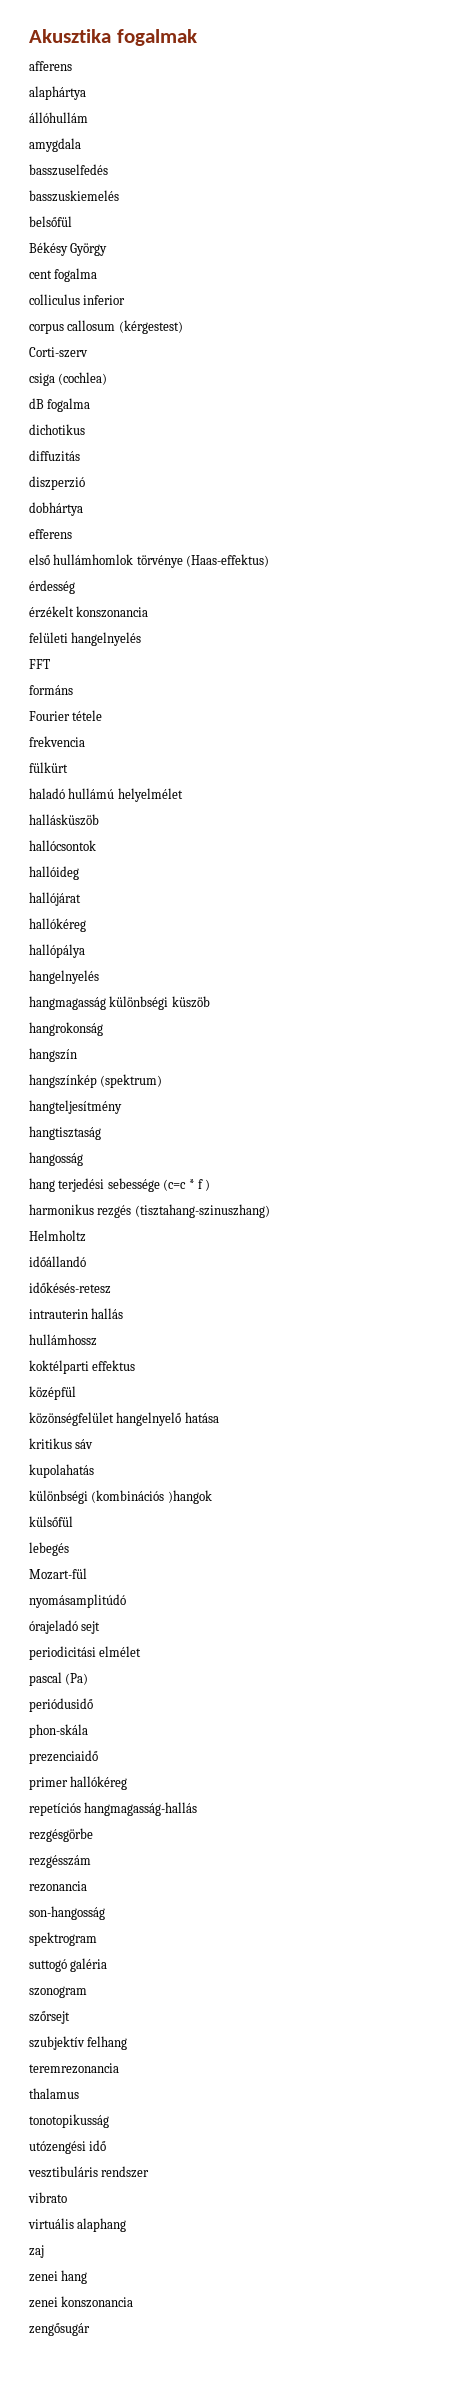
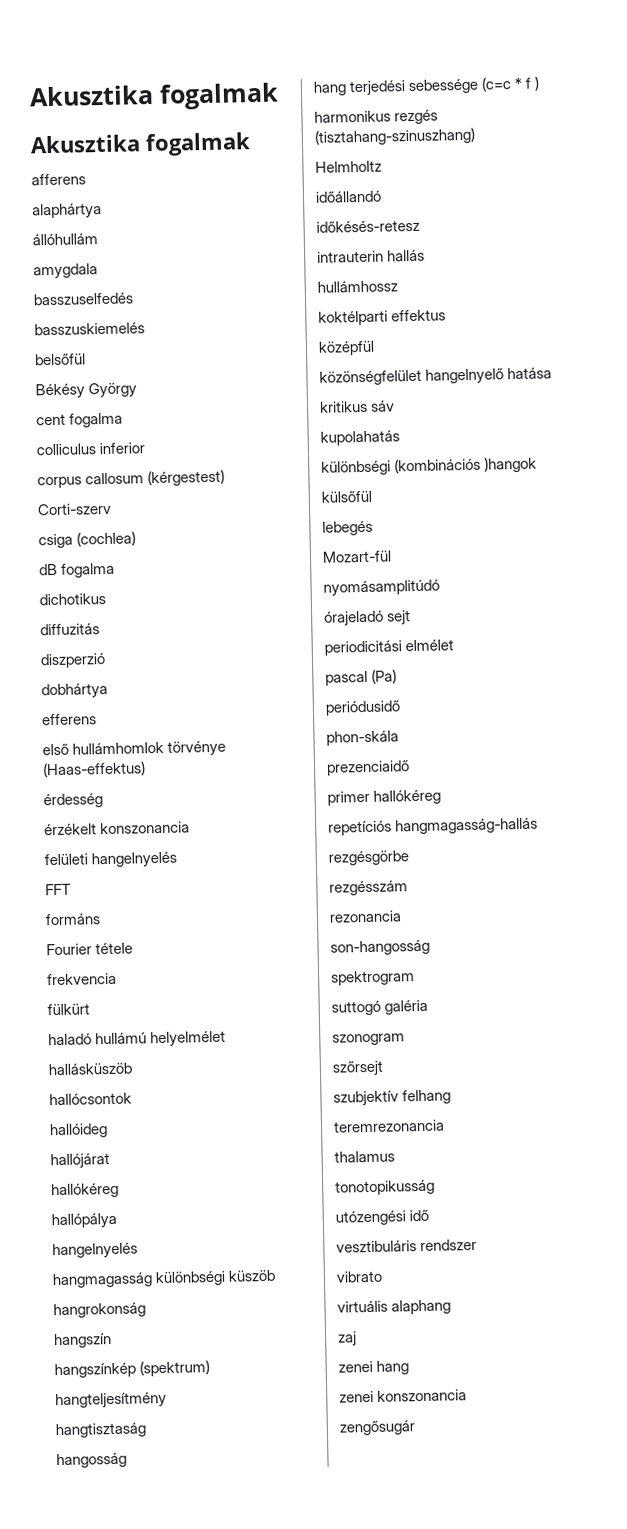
[29,29,197,46] Akusztika fogalmak -> [29,82,279,110] [30,132,251,157] Akusztika fogalmak // Akusztika fogalmak

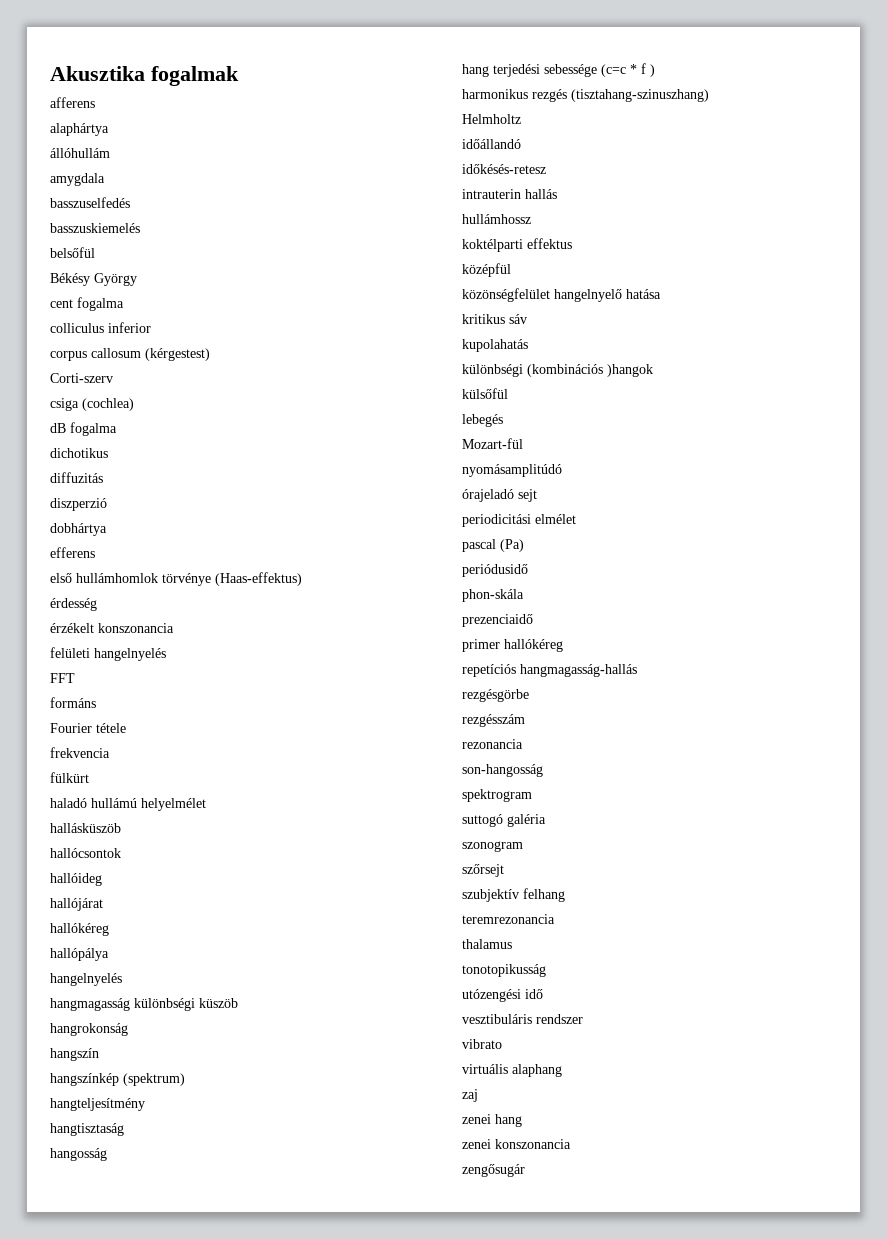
[29,82,279,110] [30,132,251,157] Akusztika fogalmak // Akusztika fogalmak -> [50,66,239,86] Akusztika fogalmak

